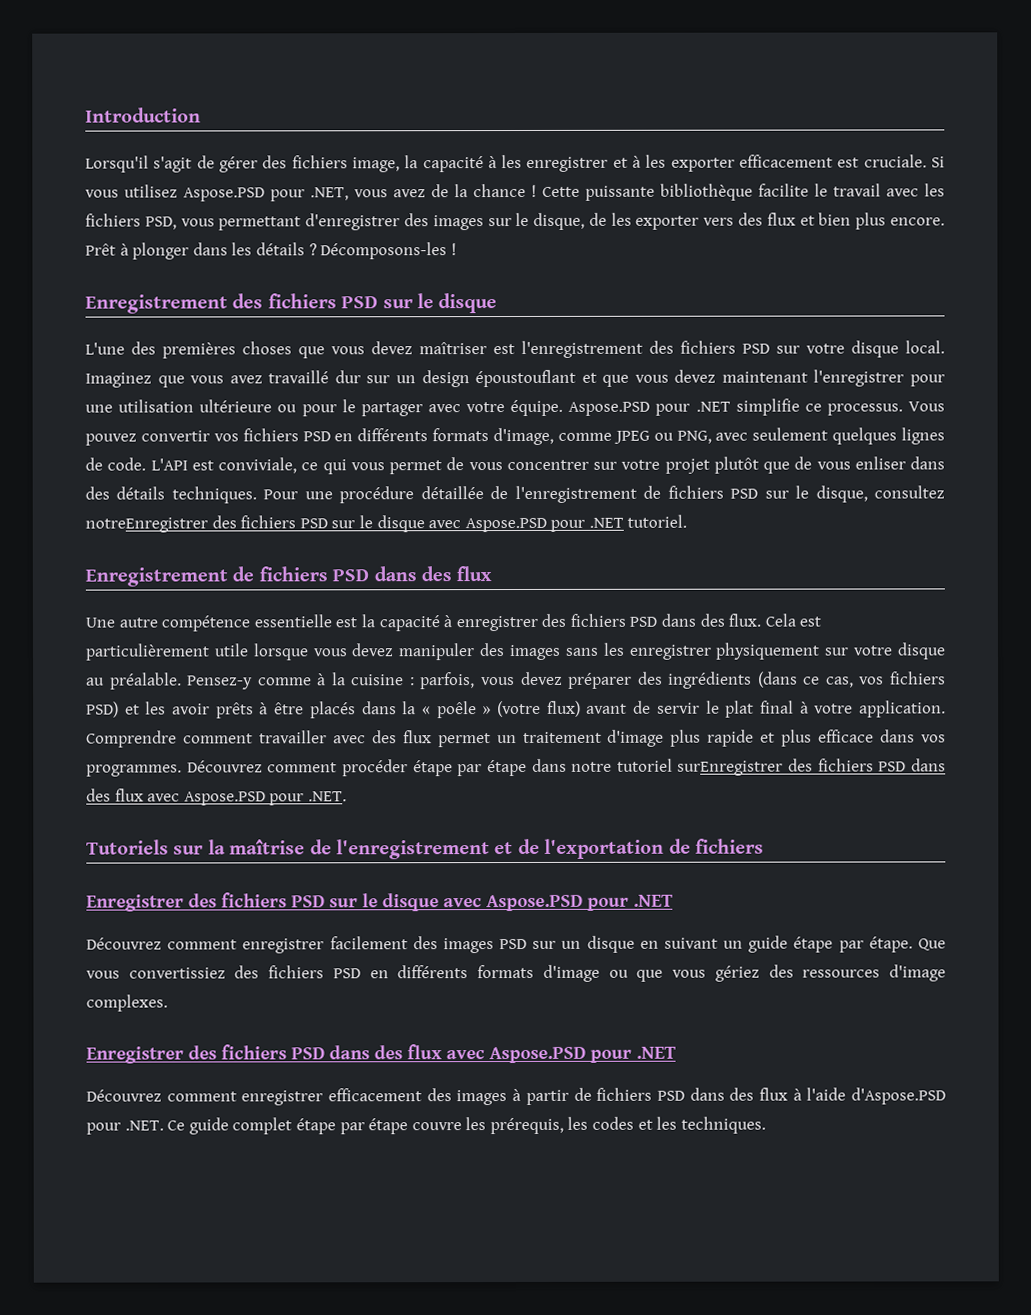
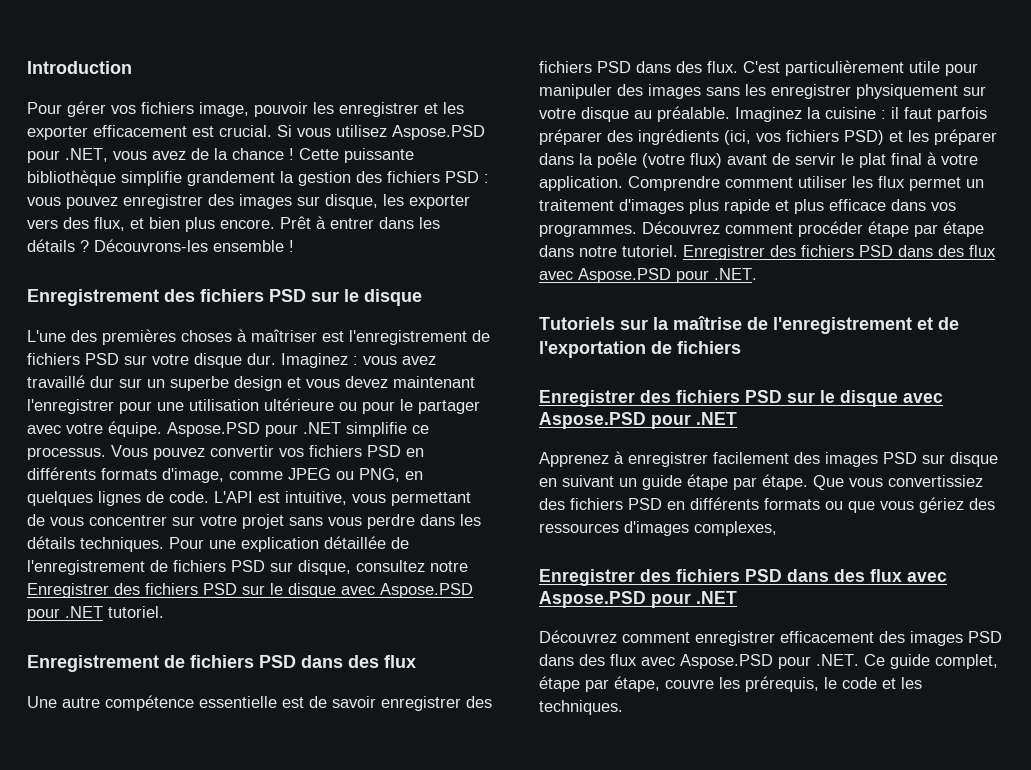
[85,155,497,173] Lorsqu'il s'agit de gérer des fichiers image, la capacité à -> [27,101,308,117] Pour gérer vos fichiers image, pouvoir
[632,155,642,168] à -> (438, 108) none
[863,154,927,168] cruciale. -> [219,125,272,137] crucial.
[758,183,945,197] [85,212,607,231] facilite le travail avec les fichiers PSD, vous permettant d'enregistrer des images sur le disque, de -> [121,171,489,186] [27,194,378,209] simplifie grandement la gestion des fichiers PSD : vous pouvez enregistrer des images sur disque,
[766,212,796,226] flux -> [94,217,125,231] flux,
[132,242,190,260] plonger -> [330,218,374,229] entrer
[320,242,448,260] Décomposons-les -> [94,239,284,252] Découvrons-les ensemble
[298,341,413,359] que vous devez -> [237,329,247,342] à
[649,340,674,354] des -> [472,330,490,342] de
[905,340,945,354] [85,372,185,388] local. Imaginez que -> [247,353,358,368] dur. Imaginez :
[421,369,630,388] design époustouflant et que -> [170,376,301,391] superbe design et
[715,427,829,441] avec seulement -> [405,471,423,480] en
[218,457,442,475] conviviale, ce qui vous permet -> [285,491,471,506] intuitive, vous permettant
[713,456,945,474] [85,486,110,500] plutôt que de vous enliser dans des -> [289,514,481,529] sans vous perdre dans les
[339,486,415,504] procédure -> [241,537,319,552] explication
[795,485,810,499] le -> (293, 567) none
[85,517,208,533] notreEnregistrer -> [430,561,468,572] [27,583,109,598] notre Enregistrer
[360,614,453,632] la capacité à -> [309,696,376,708] de savoir
[764,613,822,627] [85,643,394,661] Cela est particulièrement utile lorsque vous devez -> [743,60,978,76] C'est particulièrement utile pour
[187,671,854,690] Pensez-y comme à la cuisine : parfois, vous devez préparer des ingrédients (dans ce cas, -> [735,107,987,122] [539,129,751,145] Imaginez la cuisine : il faut parfois préparer des ingrédients (ici,
[172,701,492,719] avoir prêts à être placés dans la « poêle » -> [934,129,997,145] [539,152,637,168] préparer dans la poêle
[258,730,397,744] travailler avec des -> [798,176,873,188] utiliser les
[607,729,665,747] d'image -> [619,199,684,214] d'images
[616,758,784,776] tutoriel surEnregistrer -> [622,245,765,260] tutoriel. Enregistrer
[86,937,238,950] Découvrez comment -> [539,451,624,467] Apprenez à
[561,940,582,949] un -> (945, 459) none
[542,964,600,982] d'image -> (820, 504) none
[889,964,947,982] [86,994,168,1012] d'image complexes. -> [624,521,777,536] d'images complexes,
[512,1087,946,1105] à partir de fichiers PSD dans des flux à l'aide d'Aspose.PSD -> [968,631,1002,643] [539,654,773,669] PSD dans des flux avec Aspose.PSD
[232,1117,409,1135] complet étape par étape -> [935,654,998,669] [539,676,660,692] complet, étape par étape,
[567,1116,635,1130] les codes -> [824,677,877,689] le code

